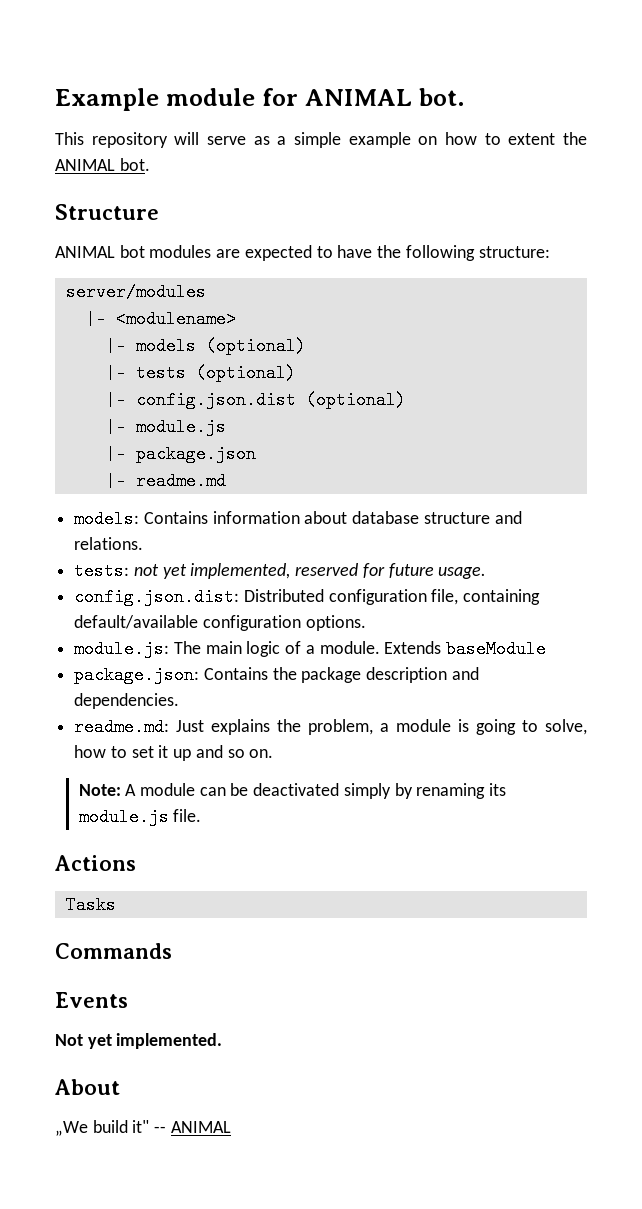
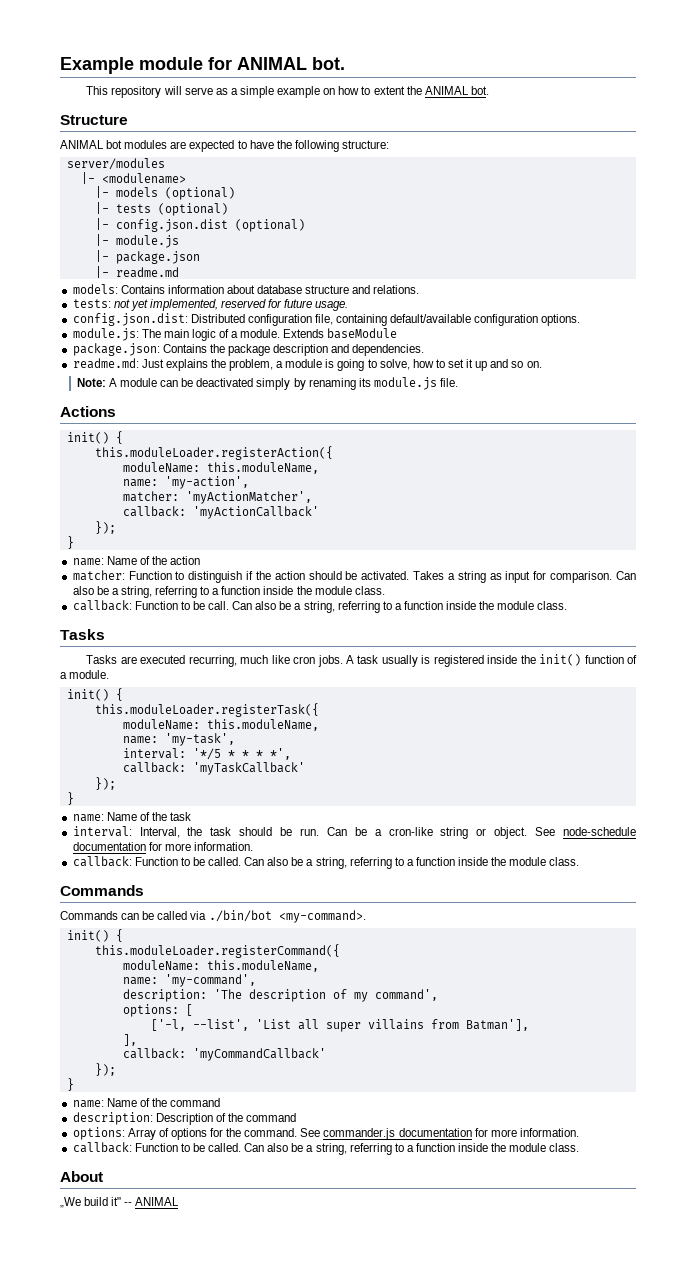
[65,896,116,914] [55,943,172,959] [55,992,128,1008] [55,1033,223,1049] Tasks // Commands // Events // Not yet implemented. -> [66,431,123,444] [94,446,333,460] [122,462,319,474] [122,476,249,489] [122,491,312,504] [122,506,319,519] [94,521,116,534] [66,536,74,549] [72,556,201,566] [72,570,636,583] [72,586,385,598] [72,600,568,613] [60,629,105,640] [86,654,637,667] [60,670,110,679] [66,688,123,701] [94,703,319,717] [122,719,319,731] [122,733,235,746] [122,748,291,760] [122,762,305,775] [94,777,116,790] [66,792,74,805] [72,812,192,822] [72,826,636,839] [72,842,253,851] [72,856,580,869] [60,885,144,896] [60,910,366,923] [66,929,123,942] [94,944,340,958] [122,960,319,972] [122,974,256,987] [122,989,438,1002] [122,1004,193,1017] [150,1019,529,1032] [122,1034,137,1046] [122,1048,326,1061] [94,1063,116,1076] [66,1078,74,1091] [72,1098,221,1108] [72,1112,297,1125] [72,1127,579,1140] [72,1142,580,1155] init() { // this.moduleLoader.registerAction({ // moduleName: this.moduleName, // name: 'my-action', // matcher: 'myActionMatcher', // callback: 'myActionCallback' // }); // } // name: Name of the action // matcher: Function to distinguish if the action should be activated. Takes a string as input for comparison. Can also be a string, referring to a function inside the module class. // callback: Function to be call. Can also be a string, referring to a function inside the module class. // Tasks // Tasks are executed recurring, much like cron jobs. A task usually is registered inside the init() function of a module. // init() { // this.moduleLoader.registerTask({ // moduleName: this.moduleName, // name: 'my-task', // interval: '*/5 * * * *', // callback: 'myTaskCallback' // }); // } // name: Name of the task // interval: Interval, the task should be run. Can be a cron-like string or object. See node-schedule documentation for more information. // callback: Function to be called. Can also be a string, referring to a function inside the module class. // Commands // Commands can be called via ./bin/bot <my-command>. // init() { // this.moduleLoader.registerCommand({ // moduleName: this.moduleName, // name: 'my-command', // description: 'The description of my command', // options: [ // ['-l, --list', 'List all super villains from Batman'], // ], // callback: 'myCommandCallback' // }); // } // name: Name of the command // description: Description of the command // options: Array of options for the command. See commander.js documentation for more information. // callback: Function to be called. Can also be a string, referring to a function inside the module class.

